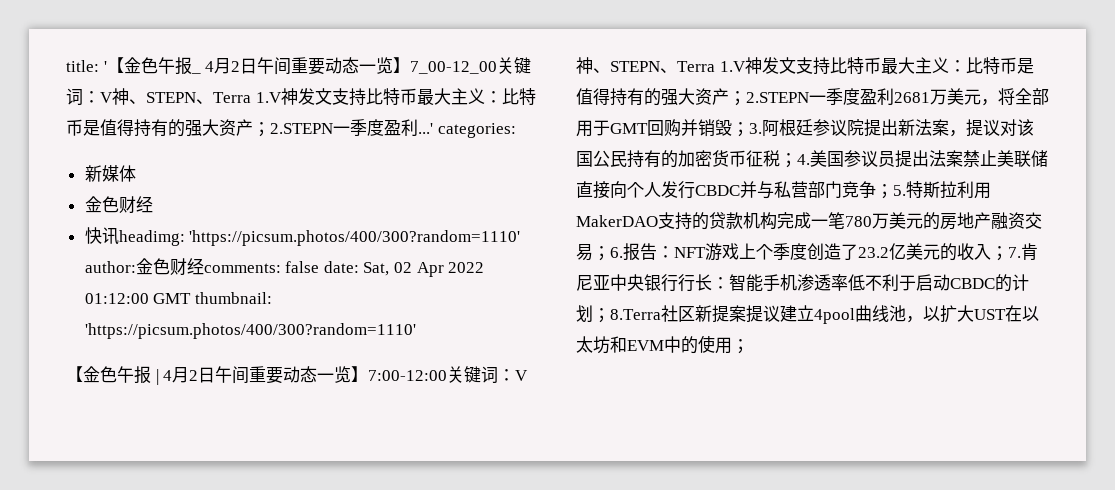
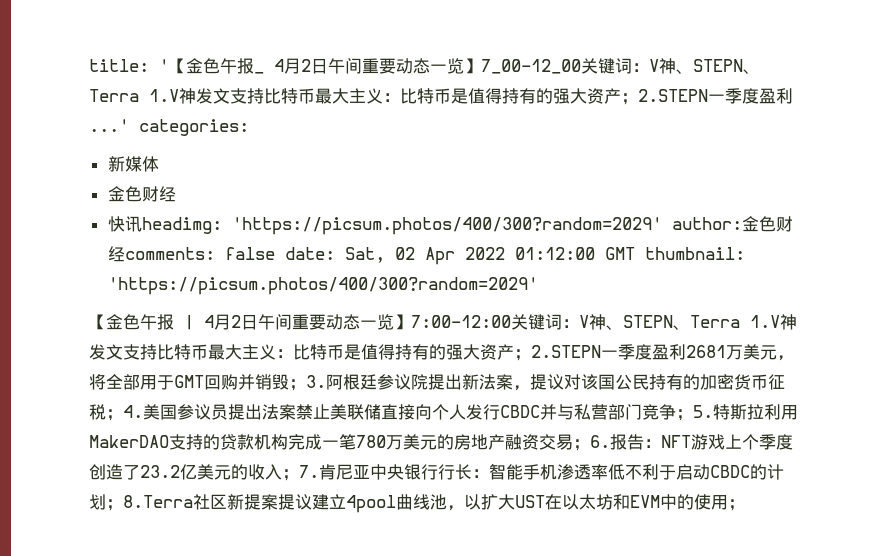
[189,230,521,246] 'https://picsum.photos/400/300?random=1110' -> [231,217,662,235] 'https://picsum.photos/400/300?random=2029'
[84,323,416,339] 'https://picsum.photos/400/300?random=1110' -> [107,277,538,295] 'https://picsum.photos/400/300?random=2029'

